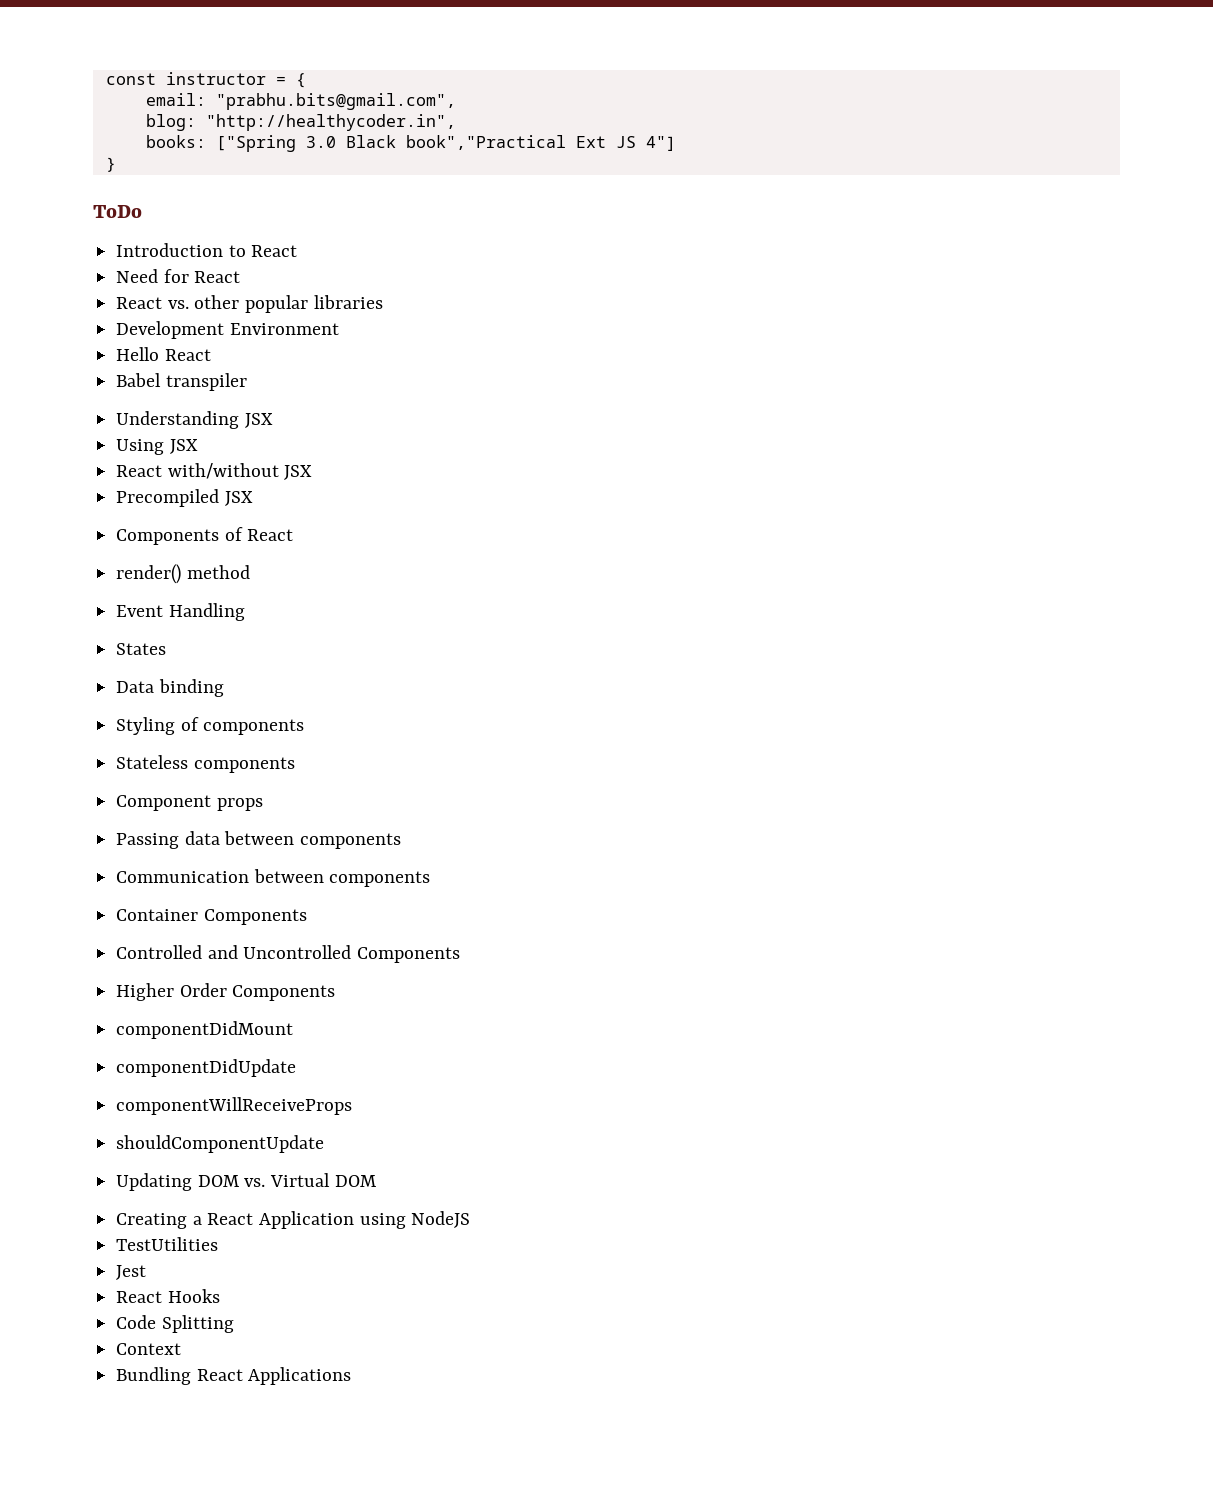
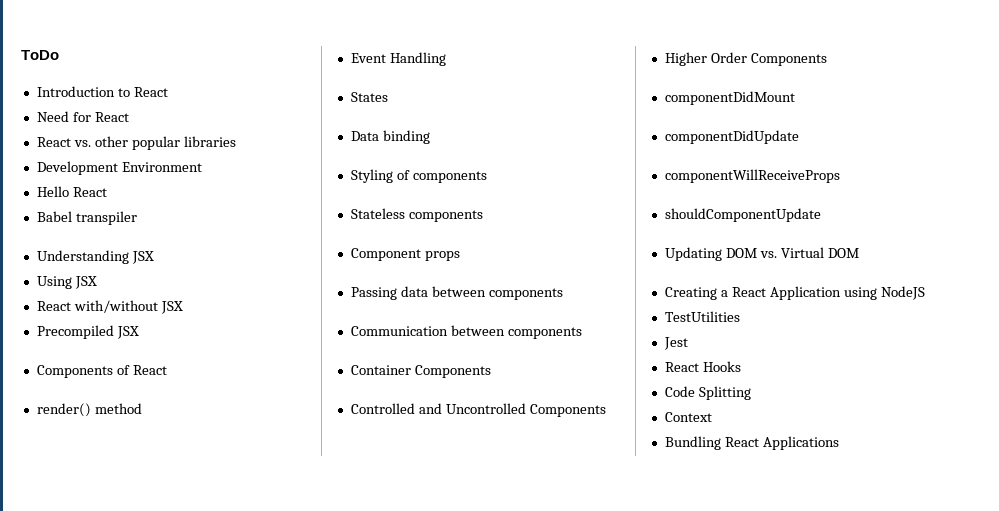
[105,72,306,88] [145,93,456,110] [145,114,456,131] [145,135,676,152] [105,157,116,172] const instructor = { // email: "prabhu.bits@gmail.com", // blog: "http://healthycoder.in", // books: ["Spring 3.0 Black book","Practical Ext JS 4"] // } // -> (21, 55) none

